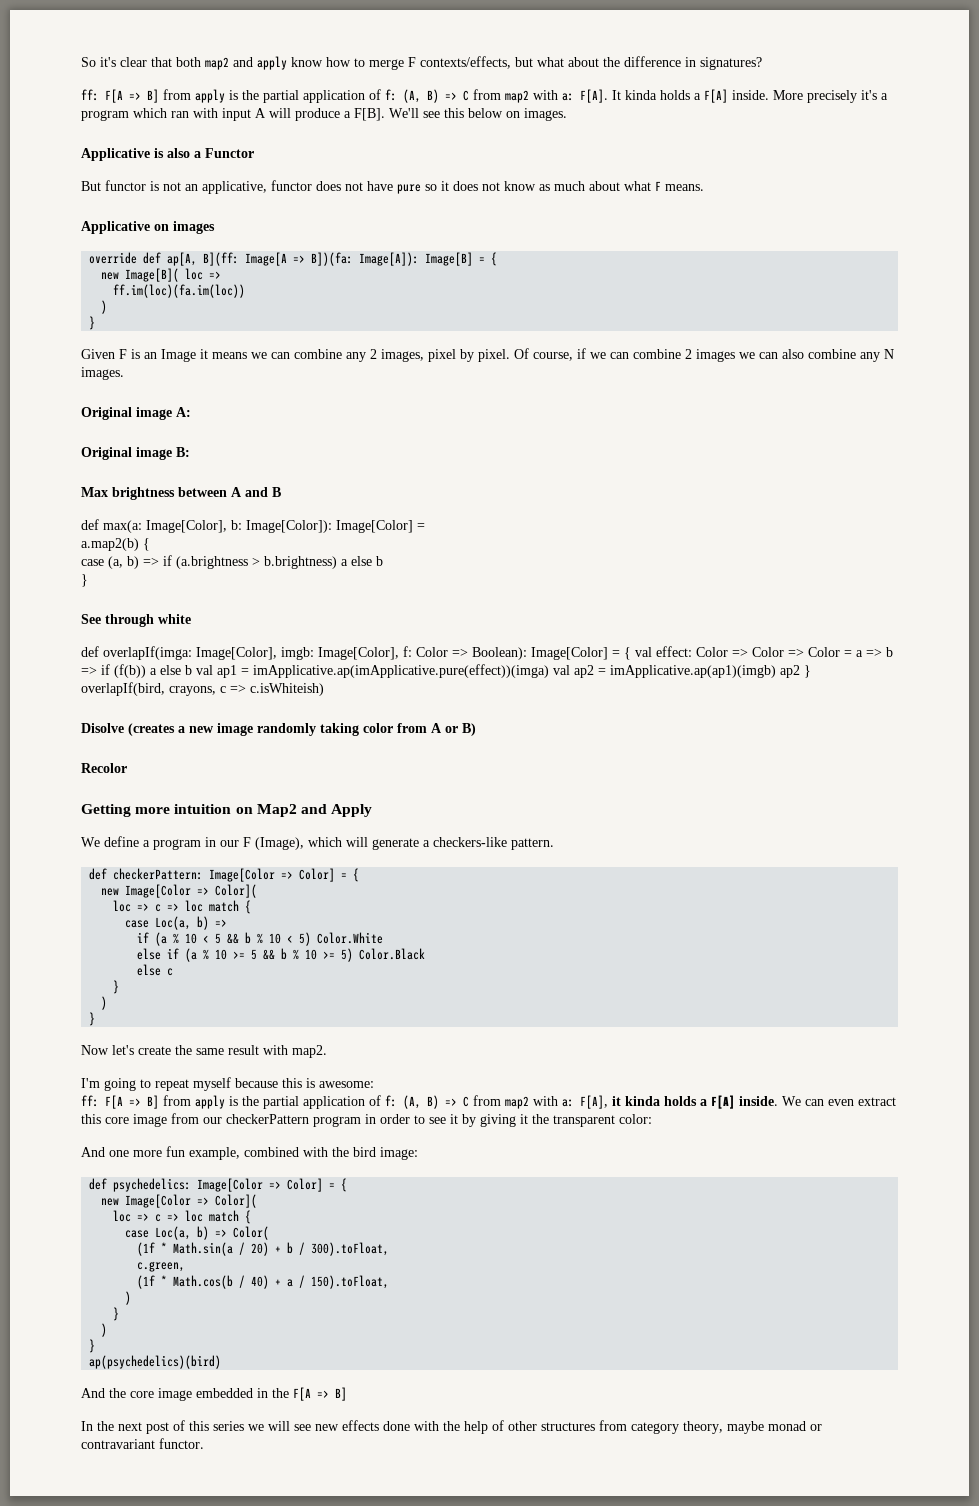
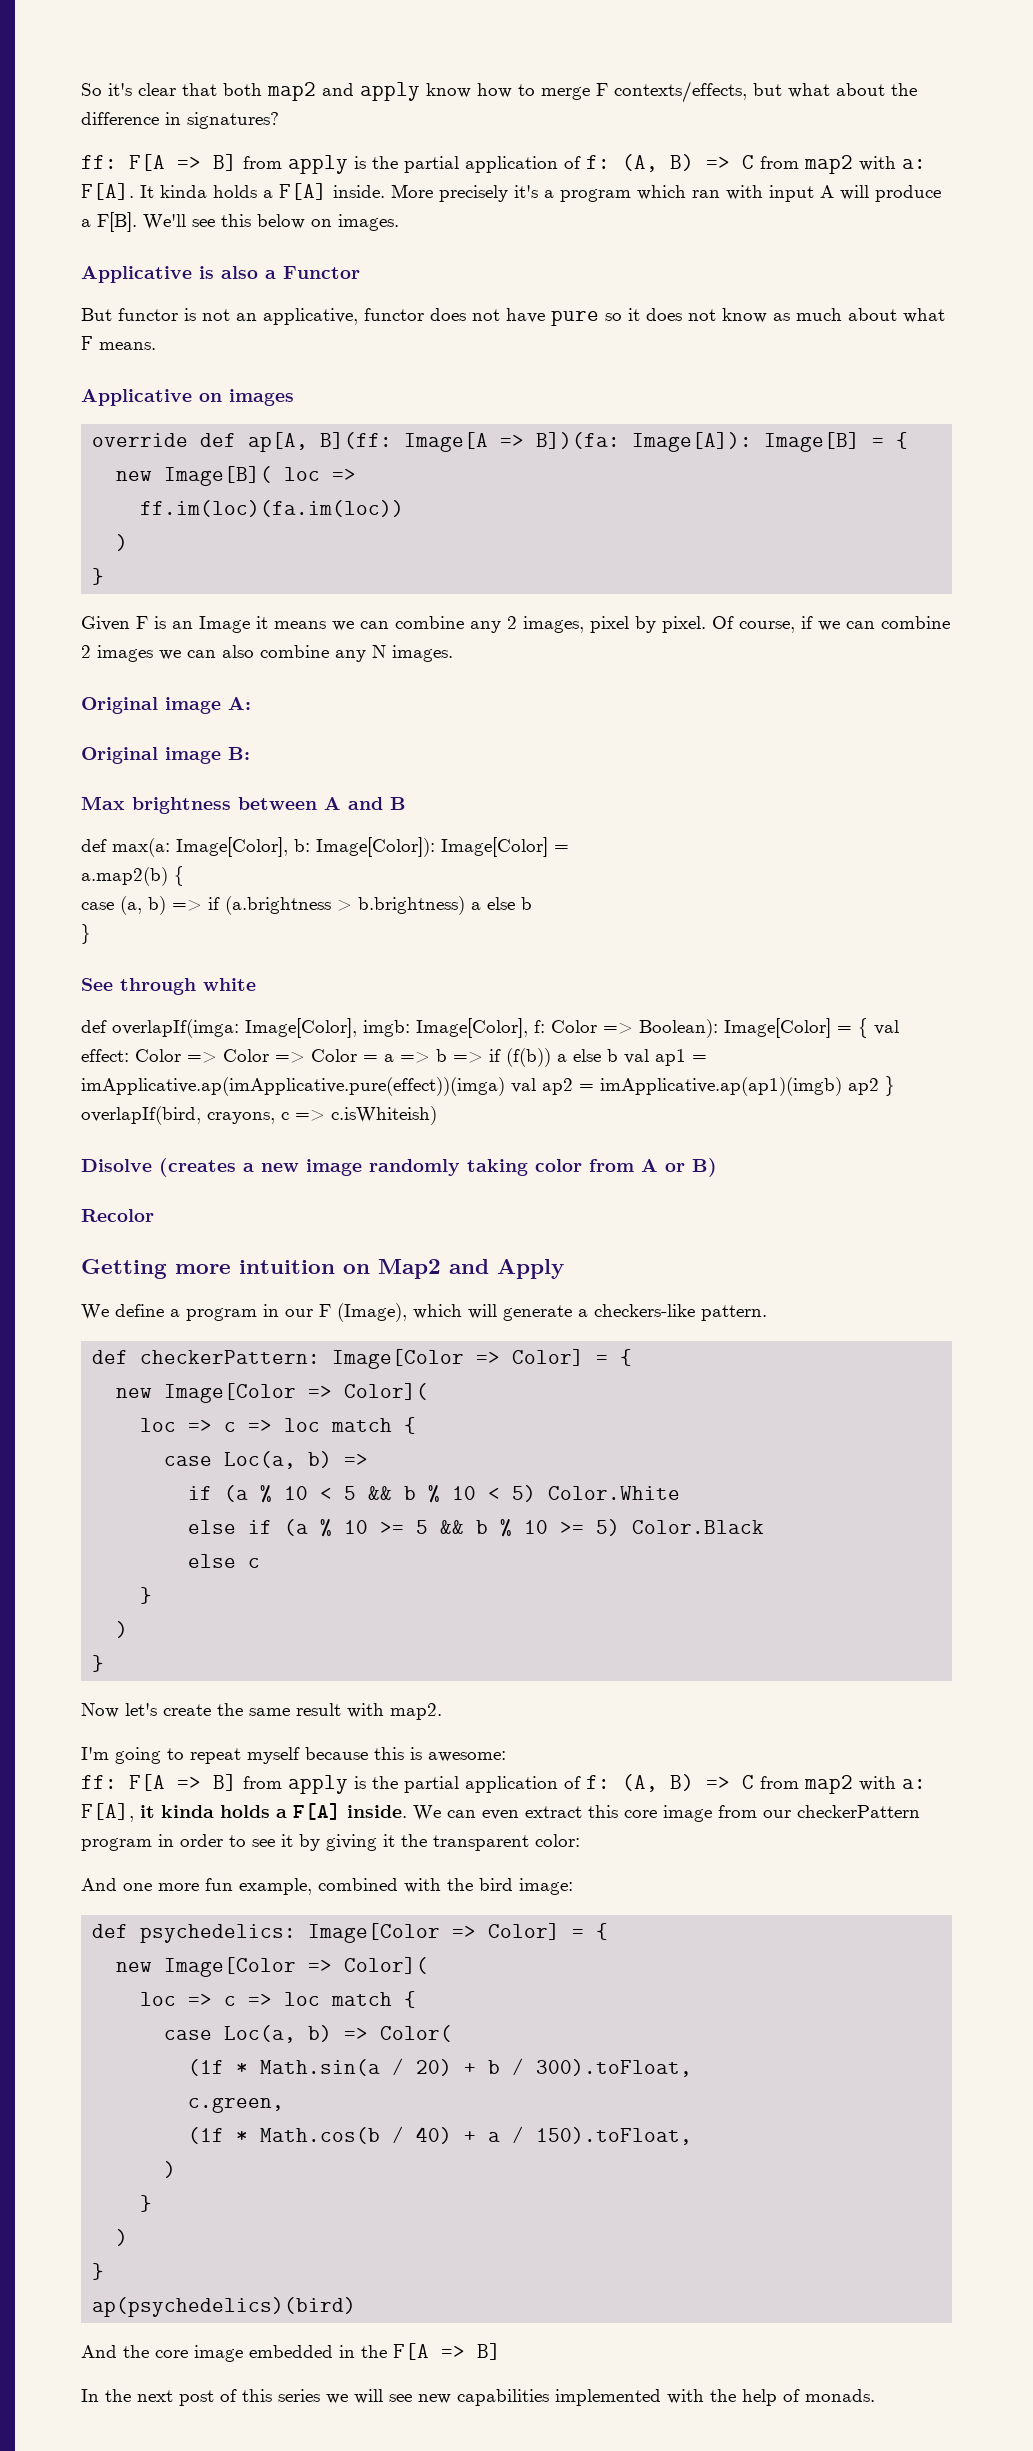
[342,1420,410,1431] effects done -> [457,2389,661,2406] capabilities implemented
[508,1420,822,1434] [81,1438,204,1449] other structures from category theory, maybe monad or contravariant functor. -> [805,2389,875,2402] monads.

